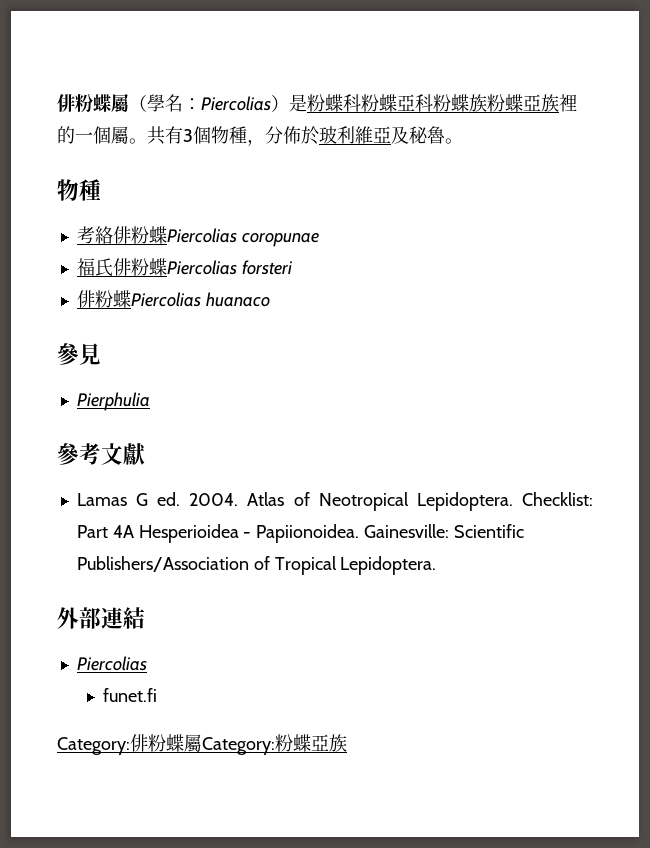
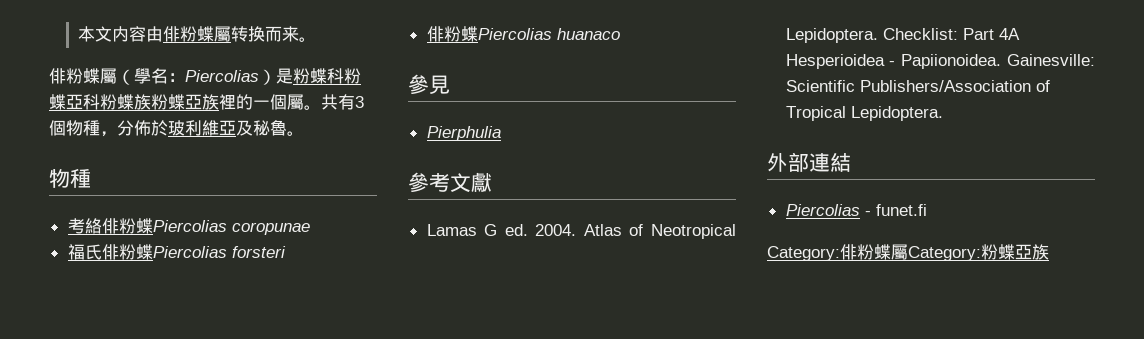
(57, 103) none -> [78,26,317,42] 本文内容由俳粉蝶屬转换而来。 //
(147, 663) // -> [864,211,871,216] -

